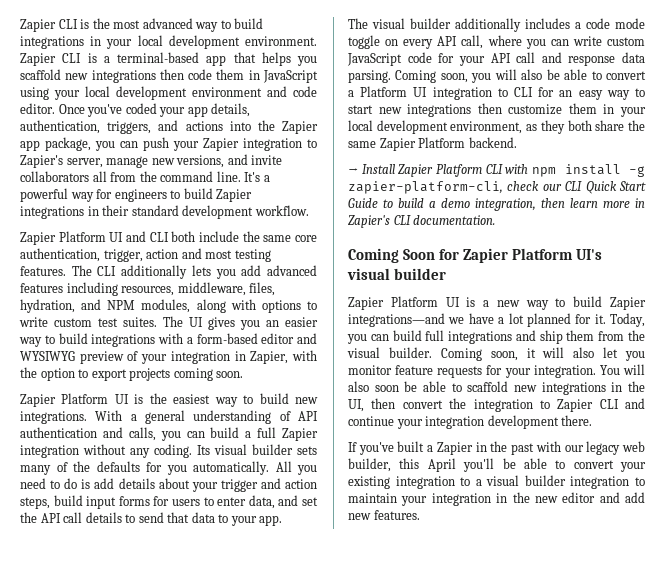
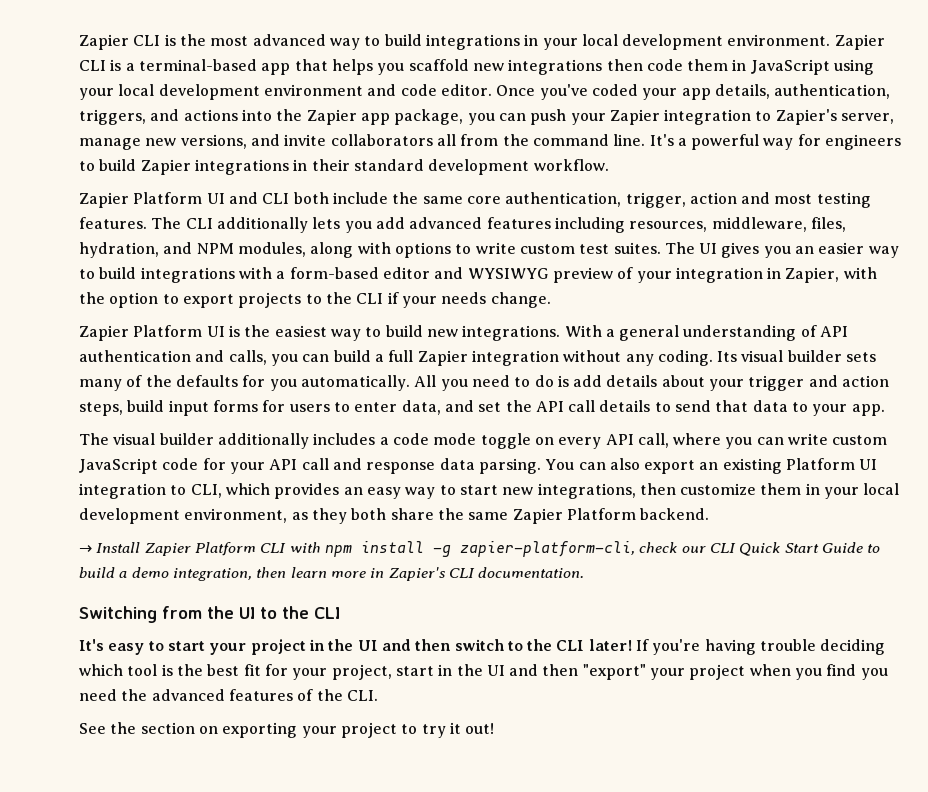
[173,368,244,381] coming soon. -> [305,292,551,308] to the CLI if your needs change.
[395,69,646,83] [348,90,354,97] Coming soon, you will also be able to convert a -> [545,458,782,474] You can also export an existing
[514,87,555,97] CLI for -> [190,483,340,499] CLI, which provides
[407,104,472,117] integrations -> [537,483,636,499] integrations,
[348,248,603,263] [347,268,447,280] [348,296,646,310] [348,313,645,327] [347,330,645,344] [347,347,645,361] [348,364,645,378] [348,381,645,395] [348,398,645,412] [348,415,593,429] [348,441,645,455] [348,458,646,472] [348,475,645,489] [348,492,645,506] [348,510,420,520] Coming Soon for Zapier Platform UI's visual builder // Zapier Platform UI is a new way to build Zapier integrations—and we have a lot planned for it. Today, you can build full integrations and ship them from the visual builder. Coming soon, it will also let you monitor feature requests for your integration. You will also soon be able to scaffold new integrations in the UI, then convert the integration to Zapier CLI and continue your integration development there. // If you've built a Zapier in the past with our legacy web builder, this April you'll be able to convert your existing integration to a visual builder integration to maintain your integration in the new editor and add new features. -> [79,606,340,623] [79,639,886,655] [79,664,888,680] [79,689,378,701] [79,722,495,738] Switching from the UI to the CLI // It's easy to start your project in the UI and then switch to the CLI later! If you're having trouble deciding which tool is the best fit for your project, start in the UI and then "export" your project when you find you need the advanced features of the CLI. // See the section on exporting your project to try it out!

